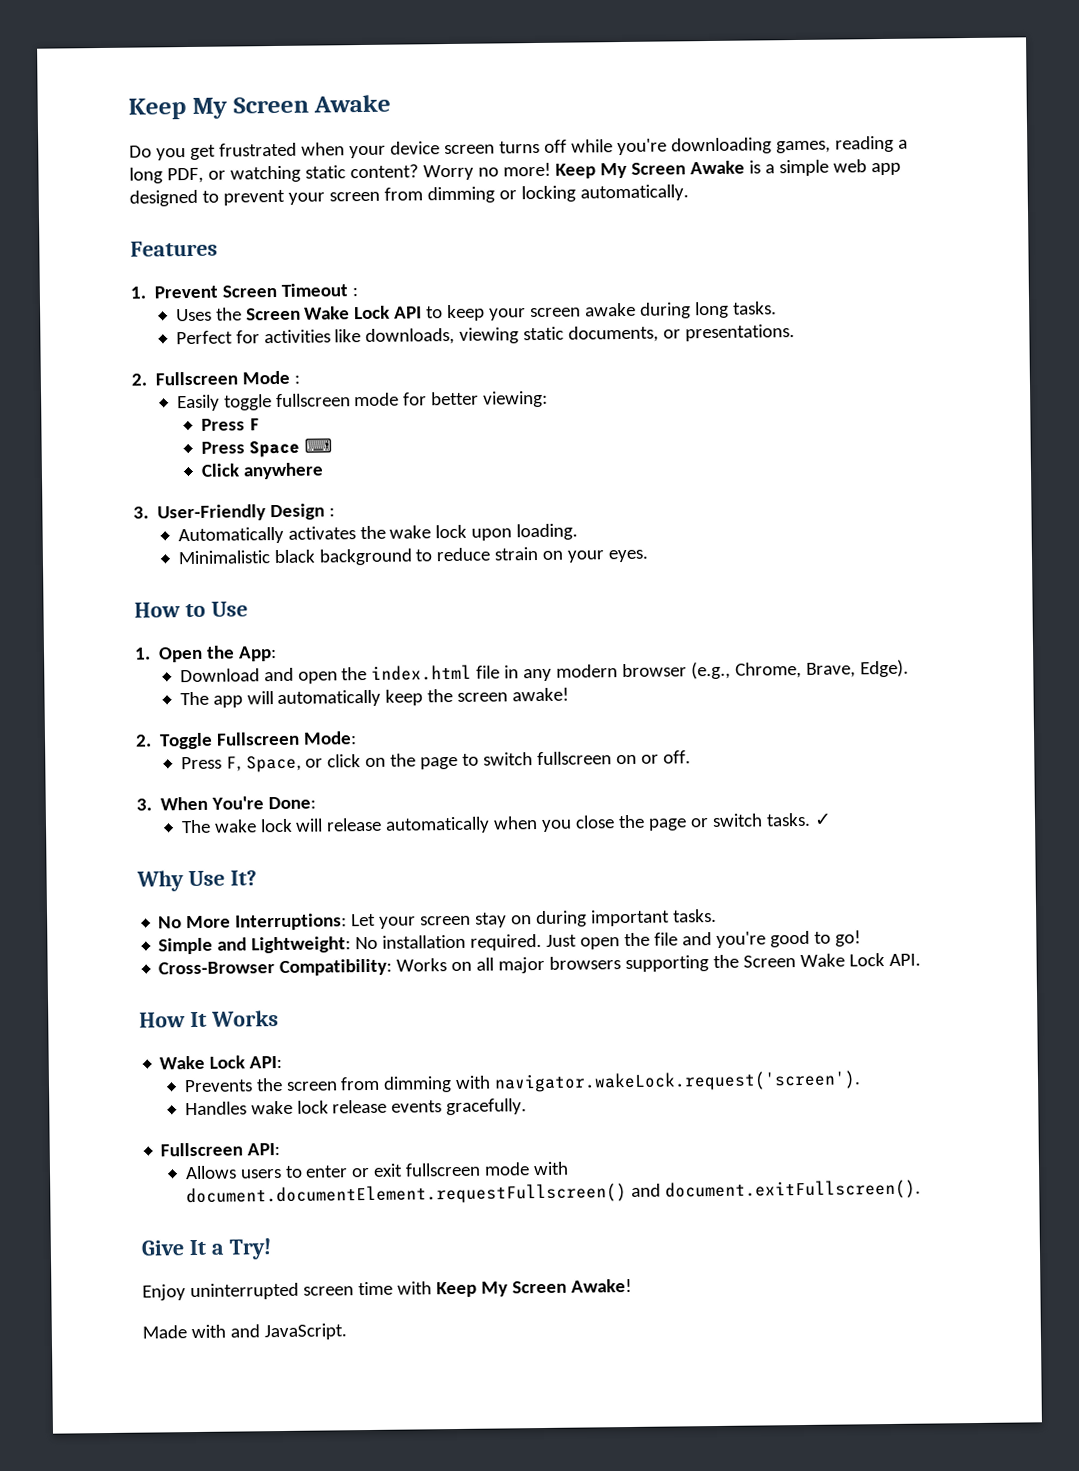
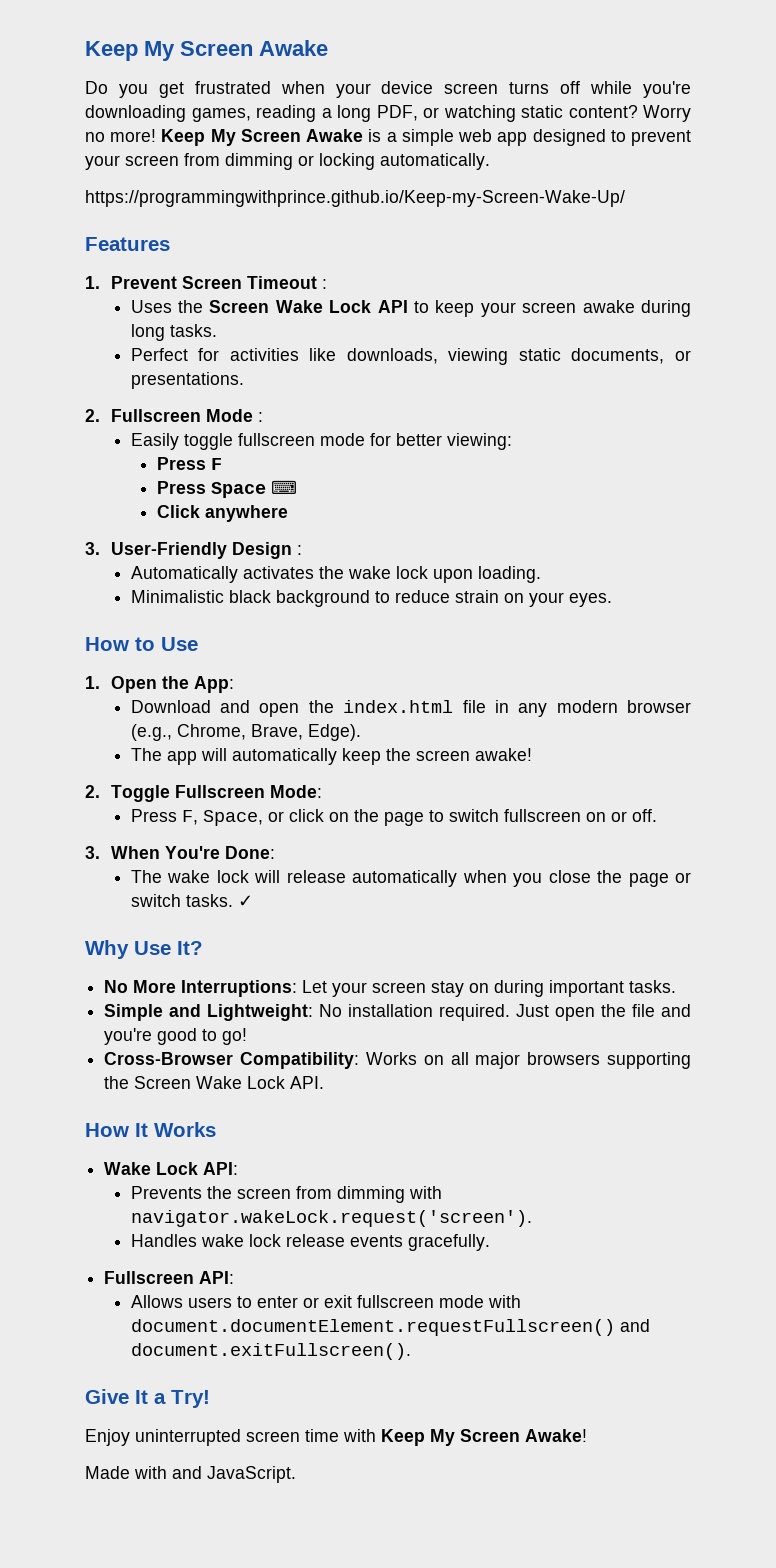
(689, 193) none -> [85,190,625,207] // https://programmingwithprince.github.io/Keep-my-Screen-Wake-Up/

